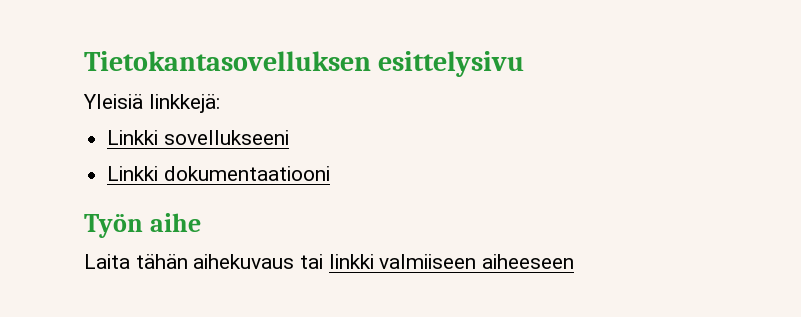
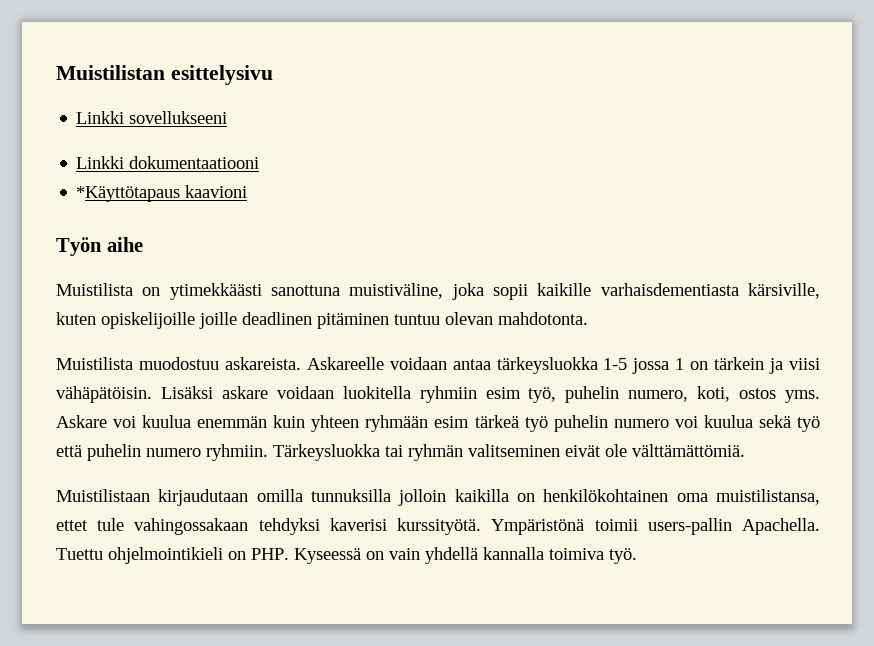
[84,51,371,71] Tietokantasovelluksen -> [56,65,165,80] Muistilistan
[83,94,220,113] // Yleisiä linkkejä: -> (273, 75) none
(330, 173) none -> [76,185,248,202] // *Käyttötapaus kaavioni
[84,254,575,269] Laita tähän aihekuvaus tai linkki valmiiseen aiheeseen -> [56,283,820,300] [56,312,588,329] [56,357,820,374] [56,386,820,403] [56,415,821,432] [56,444,745,461] [56,489,820,506] [56,518,820,535] [56,547,637,564] Muistilista on ytimekkäästi sanottuna muistiväline, joka sopii kaikille varhaisdementiasta kärsiville, kuten opiskelijoille joille deadlinen pitäminen tuntuu olevan mahdotonta. // Muistilista muodostuu askareista. Askareelle voidaan antaa tärkeysluokka 1-5 jossa 1 on tärkein ja viisi vähäpätöisin. Lisäksi askare voidaan luokitella ryhmiin esim työ, puhelin numero, koti, ostos yms. Askare voi kuulua enemmän kuin yhteen ryhmään esim tärkeä työ puhelin numero voi kuulua sekä työ että puhelin numero ryhmiin. Tärkeysluokka tai ryhmän valitseminen eivät ole välttämättömiä. // Muistilistaan kirjaudutaan omilla tunnuksilla jolloin kaikilla on henkilökohtainen oma muistilistansa, ettet tule vahingossakaan tehdyksi kaverisi kurssityötä. Ympäristönä toimii users-pallin Apachella. Tuettu ohjelmointikieli on PHP. Kyseessä on vain yhdellä kannalla toimiva työ.

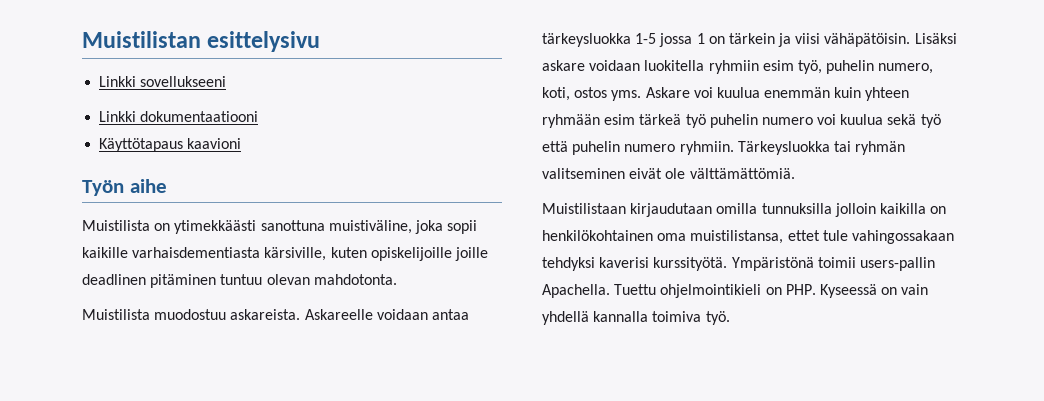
[76,186,181,202] *Käyttötapaus -> [99,138,184,152] Käyttötapaus

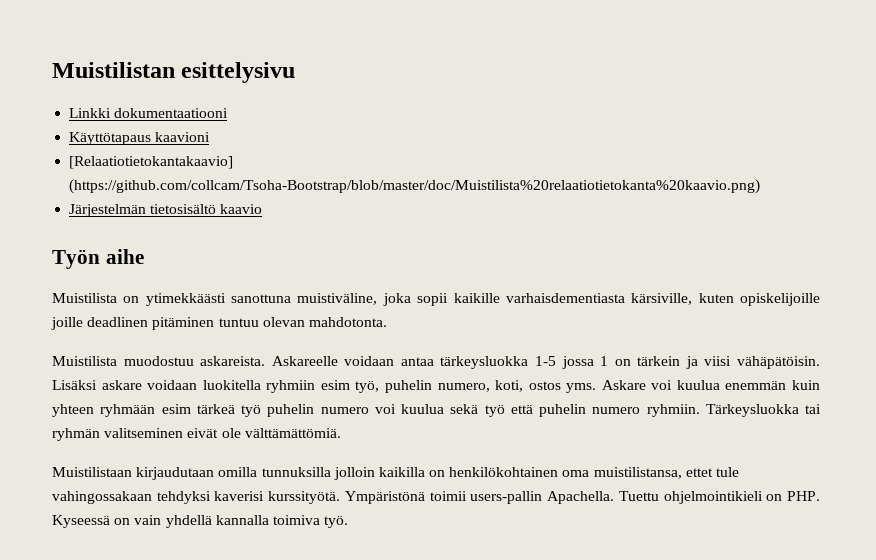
[99,76,227,87] // Linkki sovellukseeni -> (296, 72) none
(242, 143) none -> [69,156,234,169] [69,179,761,194] [69,204,263,217] // [Relaatiotietokantakaavio] (https://github.com/collcam/Tsoha-Bootstrap/blob/master/doc/Muistilista%20relaatiotietokanta%20kaavio.png) // Järjestelmän tietosisältö kaavio

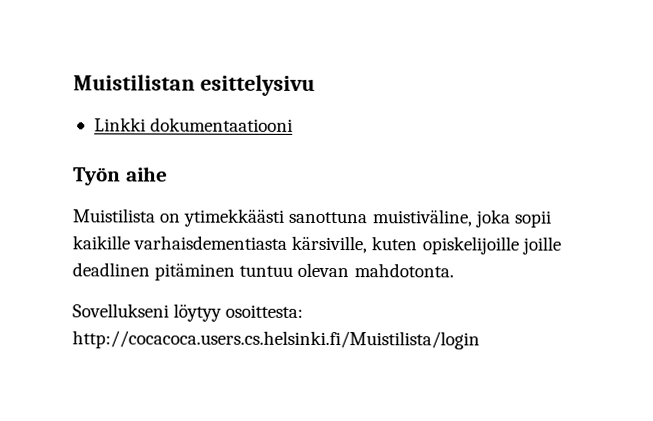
[69,132,211,145] [69,156,234,169] [69,179,761,194] [69,204,263,217] // Käyttötapaus kaavioni // [Relaatiotietokantakaavio] (https://github.com/collcam/Tsoha-Bootstrap/blob/master/doc/Muistilista%20relaatiotietokanta%20kaavio.png) // Järjestelmän tietosisältö kaavio -> (294, 124) none
[52,356,820,369] [52,380,820,393] [52,404,821,417] [52,428,341,441] [52,467,740,480] [52,491,821,504] [52,515,349,528] Muistilista muodostuu askareista. Askareelle voidaan antaa tärkeysluokka 1-5 jossa 1 on tärkein ja viisi vähäpätöisin. Lisäksi askare voidaan luokitella ryhmiin esim työ, puhelin numero, koti, ostos yms. Askare voi kuulua enemmän kuin yhteen ryhmään esim tärkeä työ puhelin numero voi kuulua sekä työ että puhelin numero ryhmiin. Tärkeysluokka tai ryhmän valitseminen eivät ole välttämättömiä. // Muistilistaan kirjaudutaan omilla tunnuksilla jolloin kaikilla on henkilökohtainen oma muistilistansa, ettet tule vahingossakaan tehdyksi kaverisi kurssityötä. Ympäristönä toimii users-pallin Apachella. Tuettu ohjelmointikieli on PHP. Kyseessä on vain yhdellä kannalla toimiva työ. -> [72,303,304,322] [72,330,480,350] Sovellukseni löytyy osoittesta: http://cocacoca.users.cs.helsinki.fi/Muistilista/login

